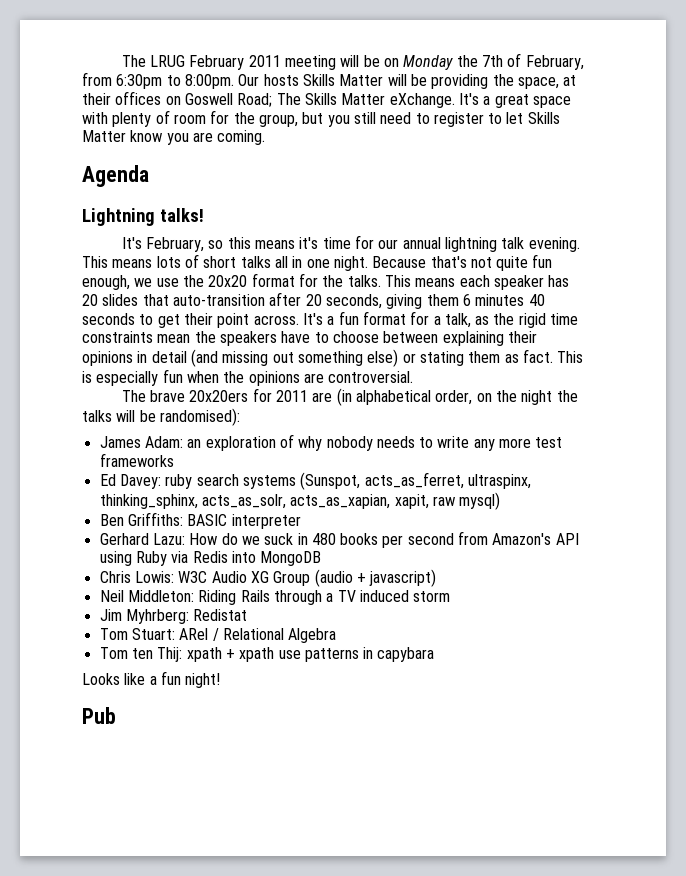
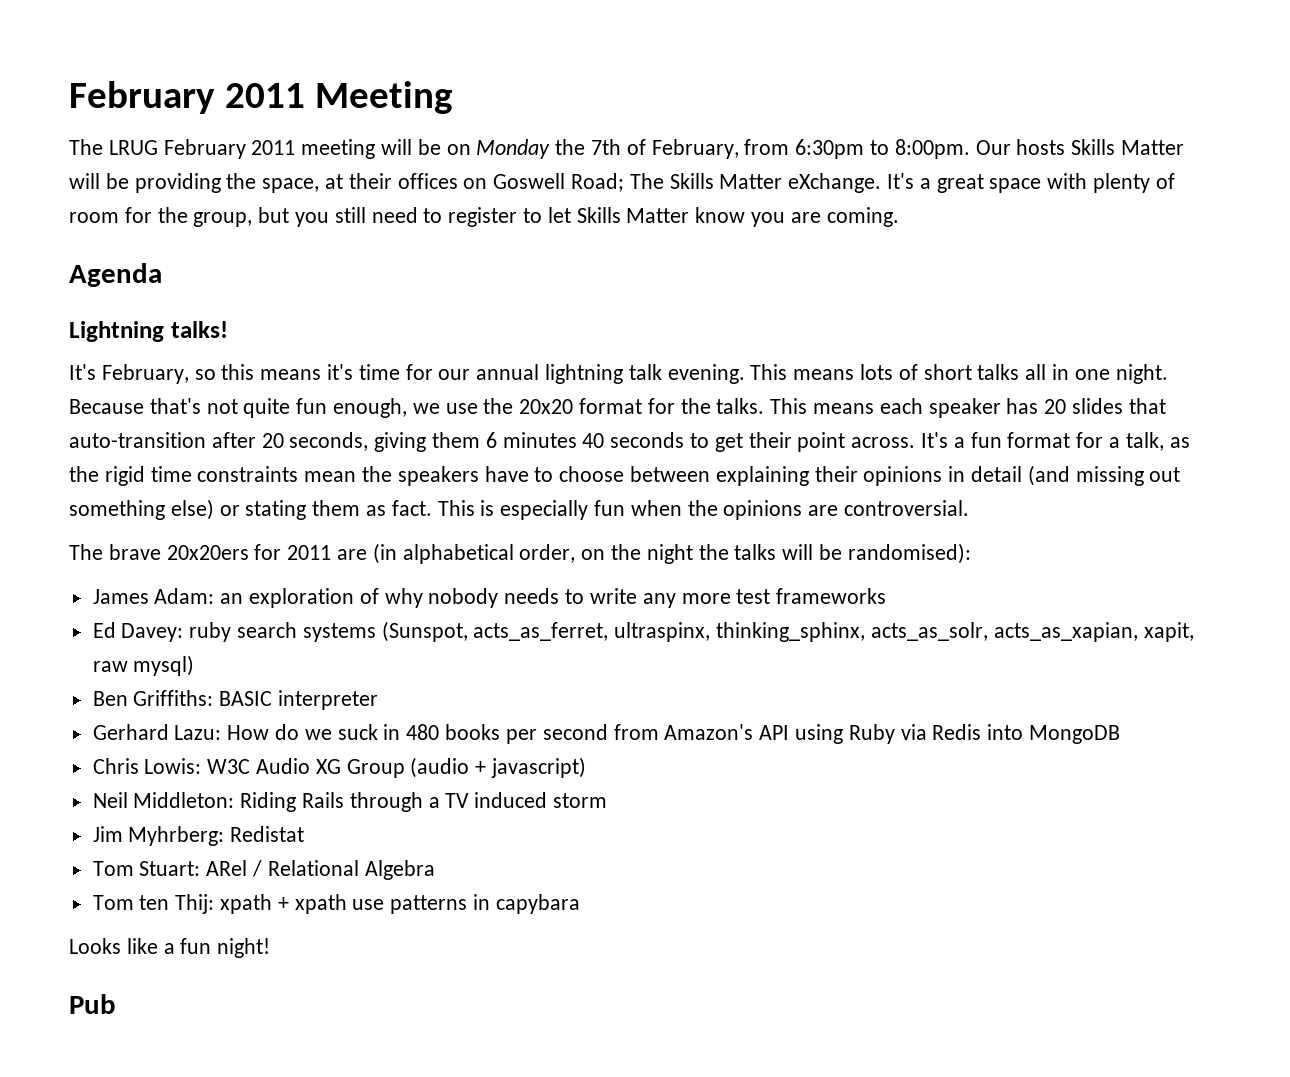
(121, 61) none -> [69,81,454,114] February 2011 Meeting //

